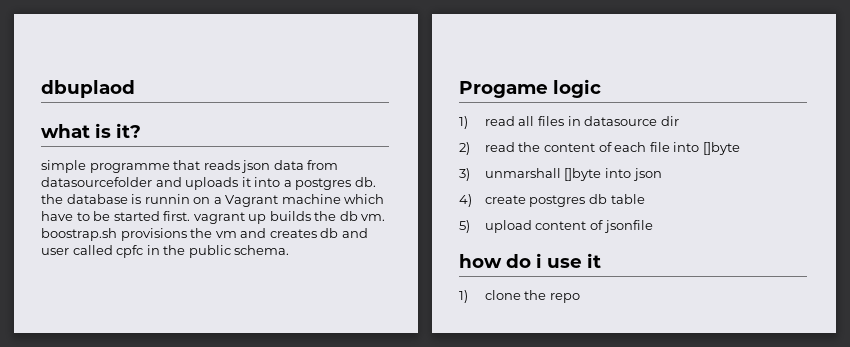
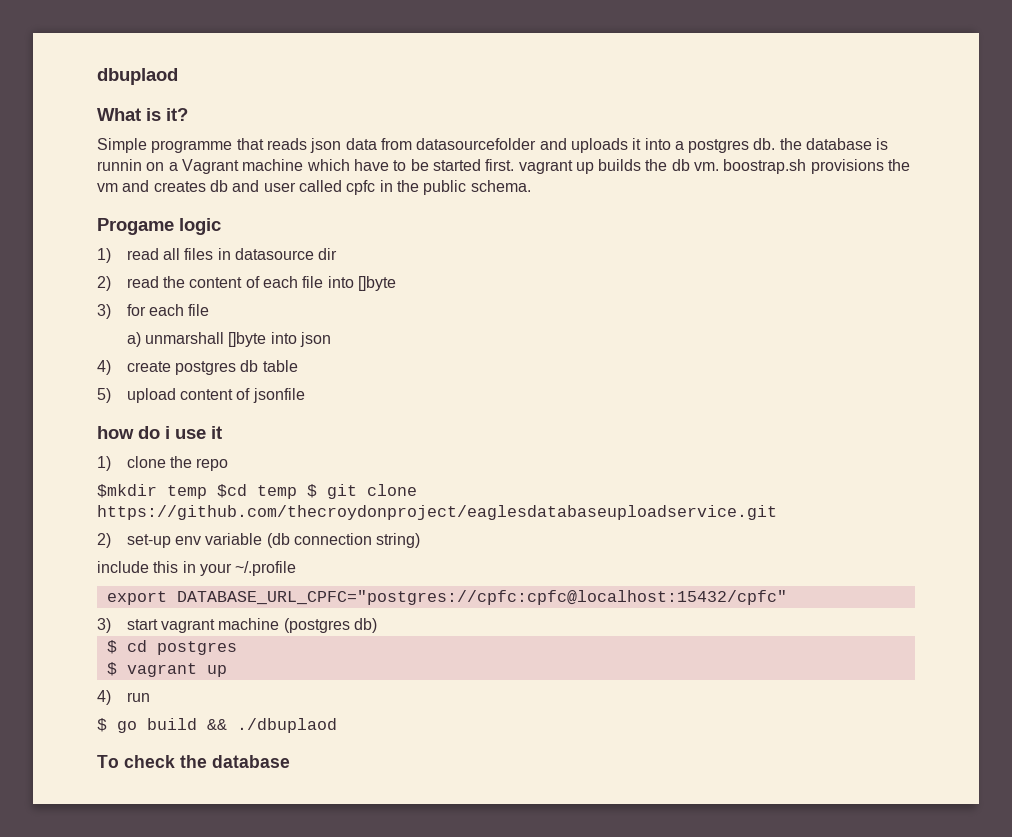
[41,124,90,138] what -> [97,108,141,121] What
[41,160,86,173] simple -> [97,138,147,153] Simple
(470, 174) none -> [126,304,210,316] [126,332,141,347] for each file // a)
(580, 298) none -> [97,484,417,499] [97,505,777,520] [97,533,421,548] [97,561,297,576] [106,590,787,605] [97,618,378,633] [106,640,237,655] [106,662,227,677] [97,690,150,705] [97,718,337,733] [97,755,290,768] // $mkdir temp $cd temp $ git clone https://github.com/thecroydonproject/eaglesdatabaseuploadservice.git // 2) set-up env variable (db connection string) // include this in your ~/.profile // export DATABASE_URL_CPFC="postgres://cpfc:cpfc@localhost:15432/cpfc" // 3) start vagrant machine (postgres db) // $ cd postgres // $ vagrant up // 4) run // $ go build && ./dbuplaod // To check the database

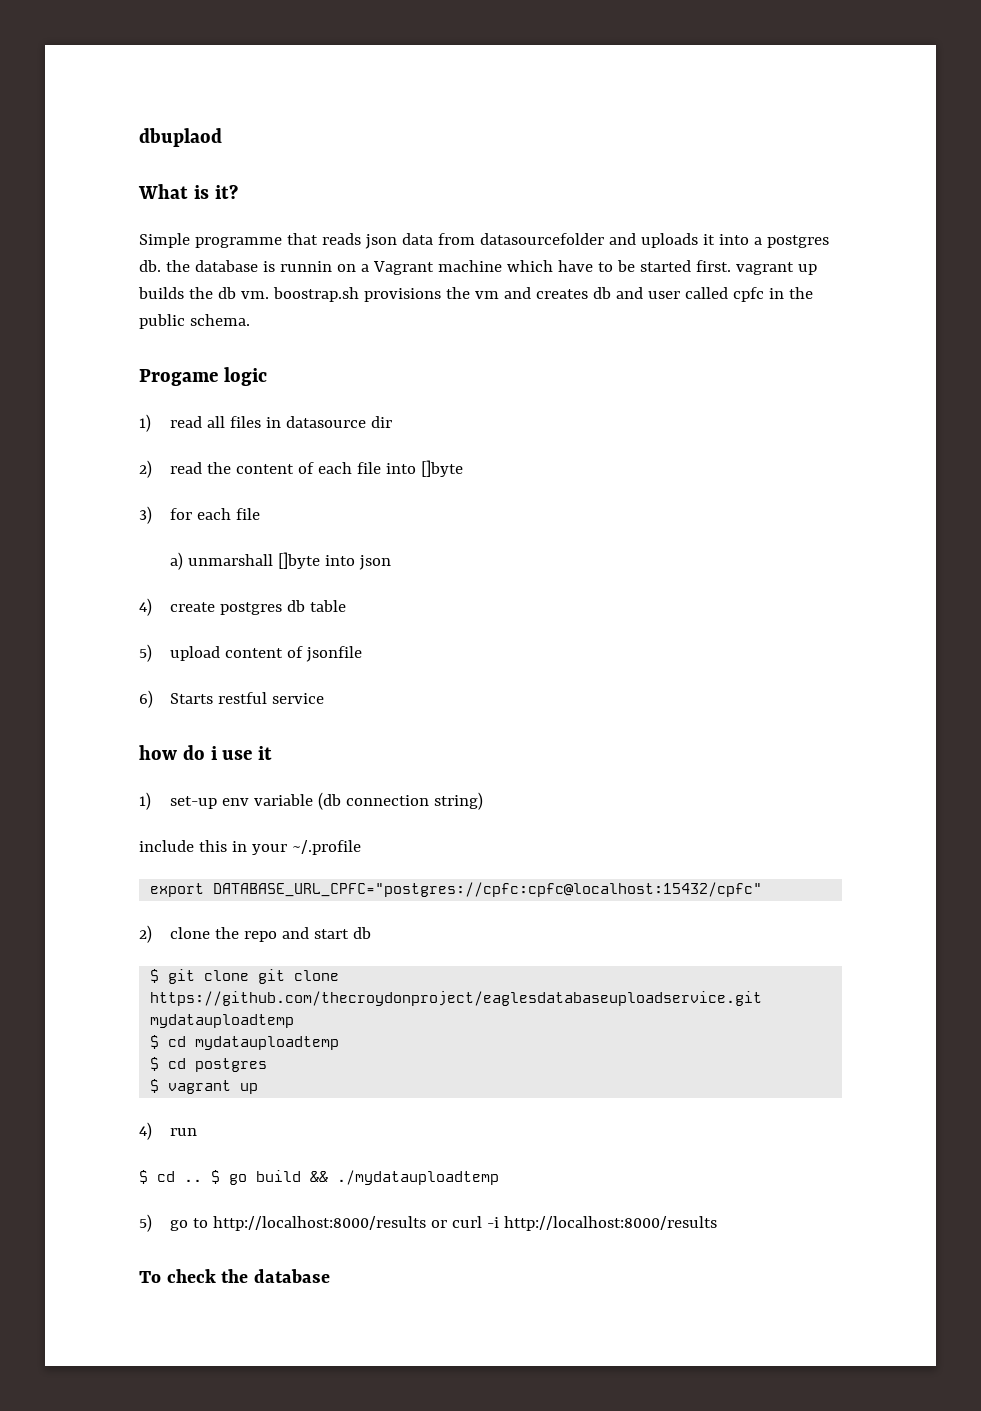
(305, 395) none -> [139,690,325,708] // 6) Starts restful service
[126,456,229,471] [97,484,417,499] [97,505,777,520] [97,533,111,548] clone the repo // $mkdir temp $cd temp $ git clone https://github.com/thecroydonproject/eaglesdatabaseuploadservice.git // 2) -> (151, 801) none
[97,618,378,633] 3) start vagrant machine (postgres db) -> [139,925,372,943] [150,969,340,984] [150,991,763,1006] [150,1014,295,1028] [150,1035,340,1050] 2) clone the repo and start db // $ git clone git clone https://github.com/thecroydonproject/eaglesdatabaseuploadservice.git mydatauploadtemp // $ cd mydatauploadtemp
[117,718,337,733] go build && ./dbuplaod -> [157,1170,499,1185] [139,1214,718,1232] cd .. $ go build && ./mydatauploadtemp // 5) go to http://localhost:8000/results or curl -i http://localhost:8000/results

